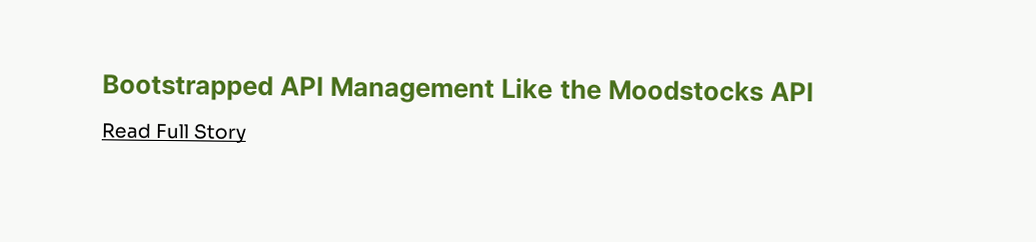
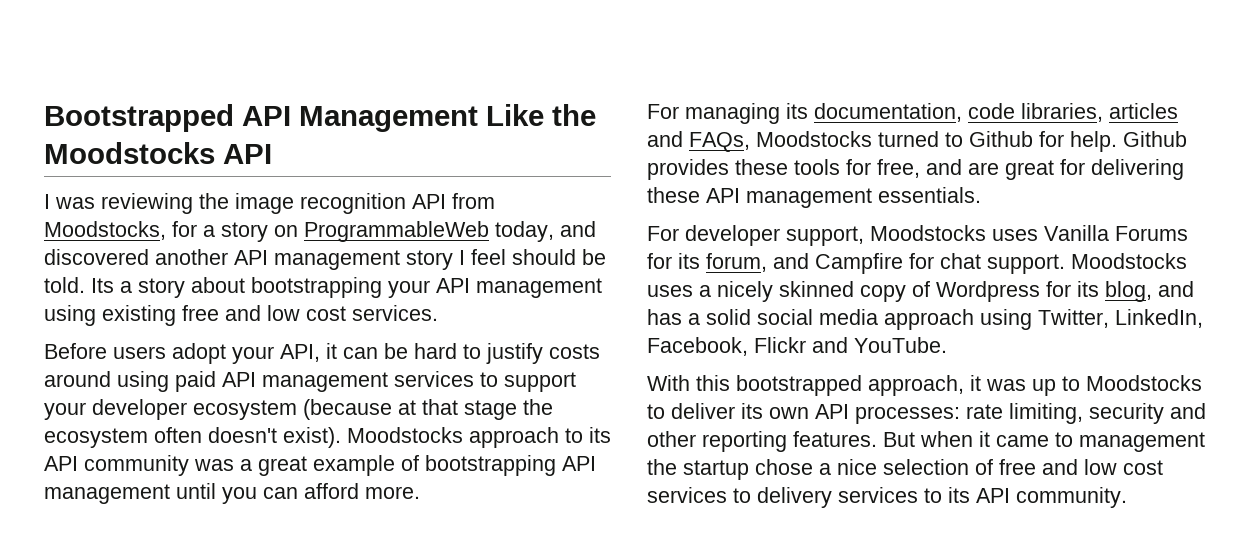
[101,123,247,143] Read Full Story -> [44,193,495,214] [44,221,596,242] [44,249,606,270] [44,277,602,298] [44,305,438,326] [44,343,600,364] [44,371,576,392] [44,399,553,420] [44,427,611,448] [44,455,596,476] [44,483,420,504] [647,103,1178,124] [647,131,1187,152] [647,159,1184,180] [647,187,981,208] [647,225,1188,246] [647,253,1187,274] [647,281,1194,302] [647,309,1203,330] [647,337,947,356] [647,375,1202,396] [647,403,1206,424] [647,431,1205,452] [647,459,1163,480] [647,487,1127,508] I was reviewing the image recognition API from Moodstocks, for a story on ProgrammableWeb today, and discovered another API management story I feel should be told. Its a story about bootstrapping your API management using existing free and low cost services. // Before users adopt your API, it can be hard to justify costs around using paid API management services to support your developer ecosystem (because at that stage the ecosystem often doesn't exist). Moodstocks approach to its API community was a great example of bootstrapping API management until you can afford more. // For managing its documentation, code libraries, articles and FAQs, Moodstocks turned to Github for help. Github provides these tools for free, and are great for delivering these API management essentials. // For developer support, Moodstocks uses Vanilla Forums for its forum, and Campfire for chat support. Moodstocks uses a nicely skinned copy of Wordpress for its blog, and has a solid social media approach using Twitter, LinkedIn, Facebook, Flickr and YouTube. // With this bootstrapped approach, it was up to Moodstocks to deliver its own API processes: rate limiting, security and other reporting features. But when it came to management the startup chose a nice selection of free and low cost services to delivery services to its API community.

